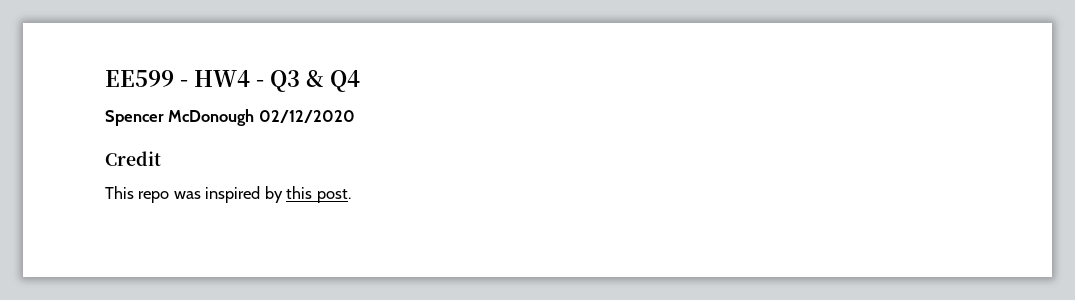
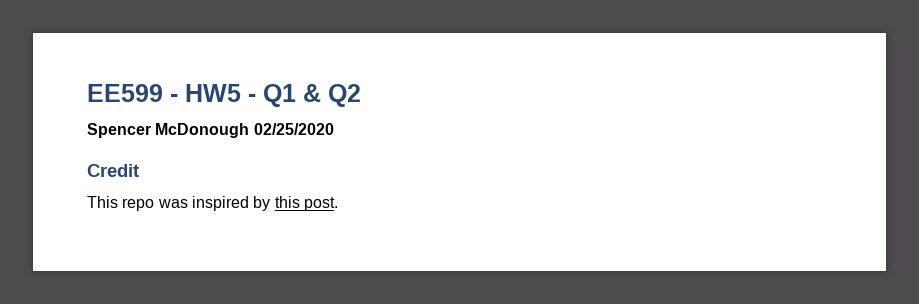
[194,70,360,92] HW4 - Q3 & Q4 -> [185,84,361,107] HW5 - Q1 & Q2
[258,110,355,123] 02/12/2020 -> [253,123,334,135] 02/25/2020

